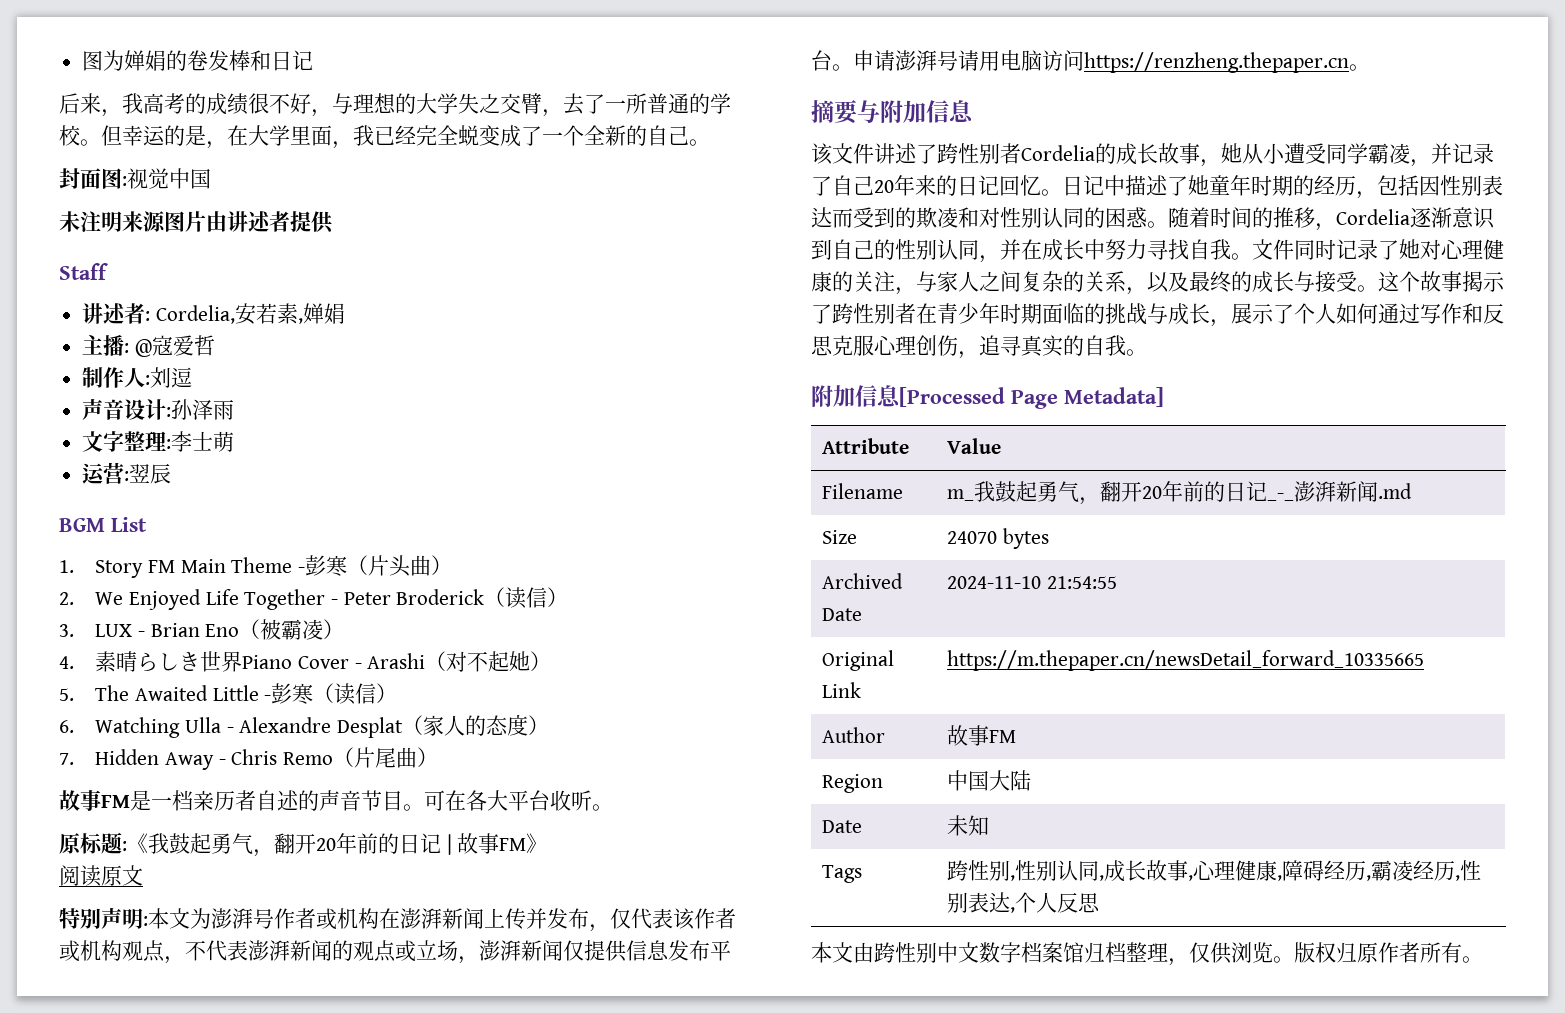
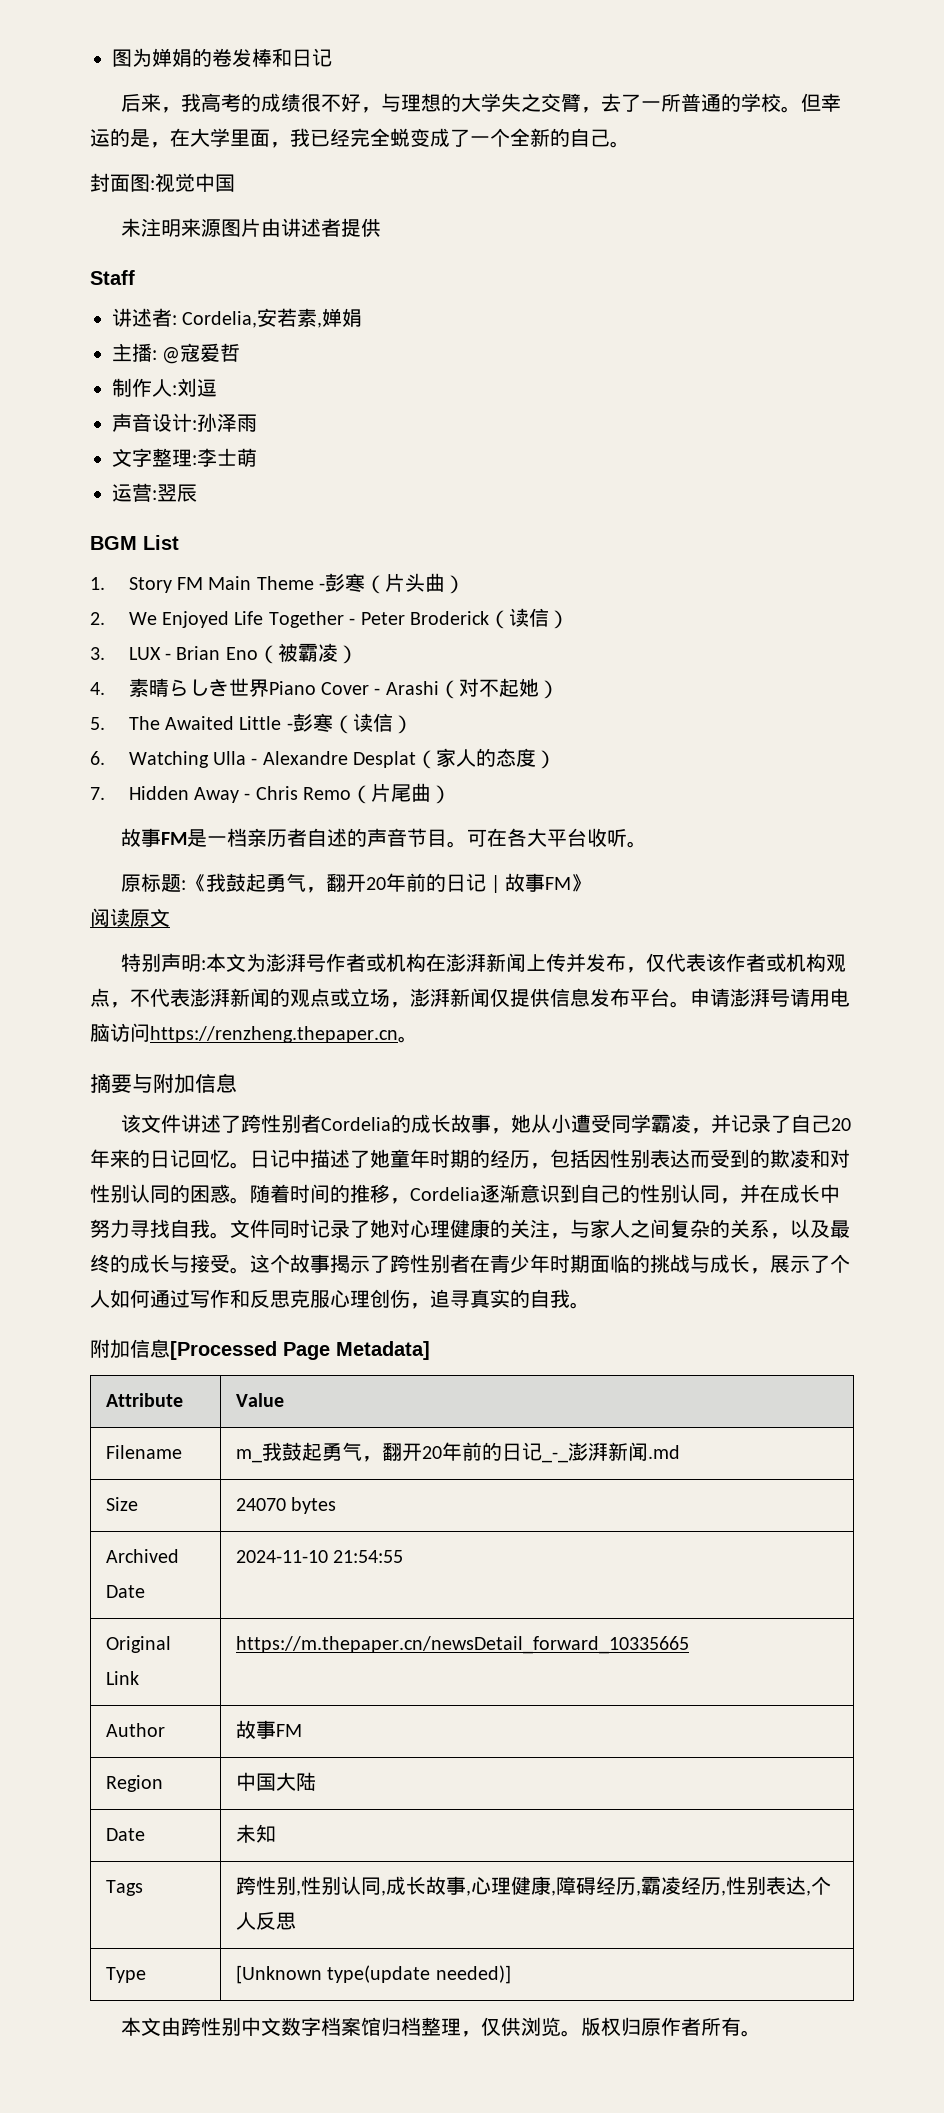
(1100, 903) none -> [105,1967,146,1983] [235,1965,511,1984] // Type | [Unknown type(update needed)]

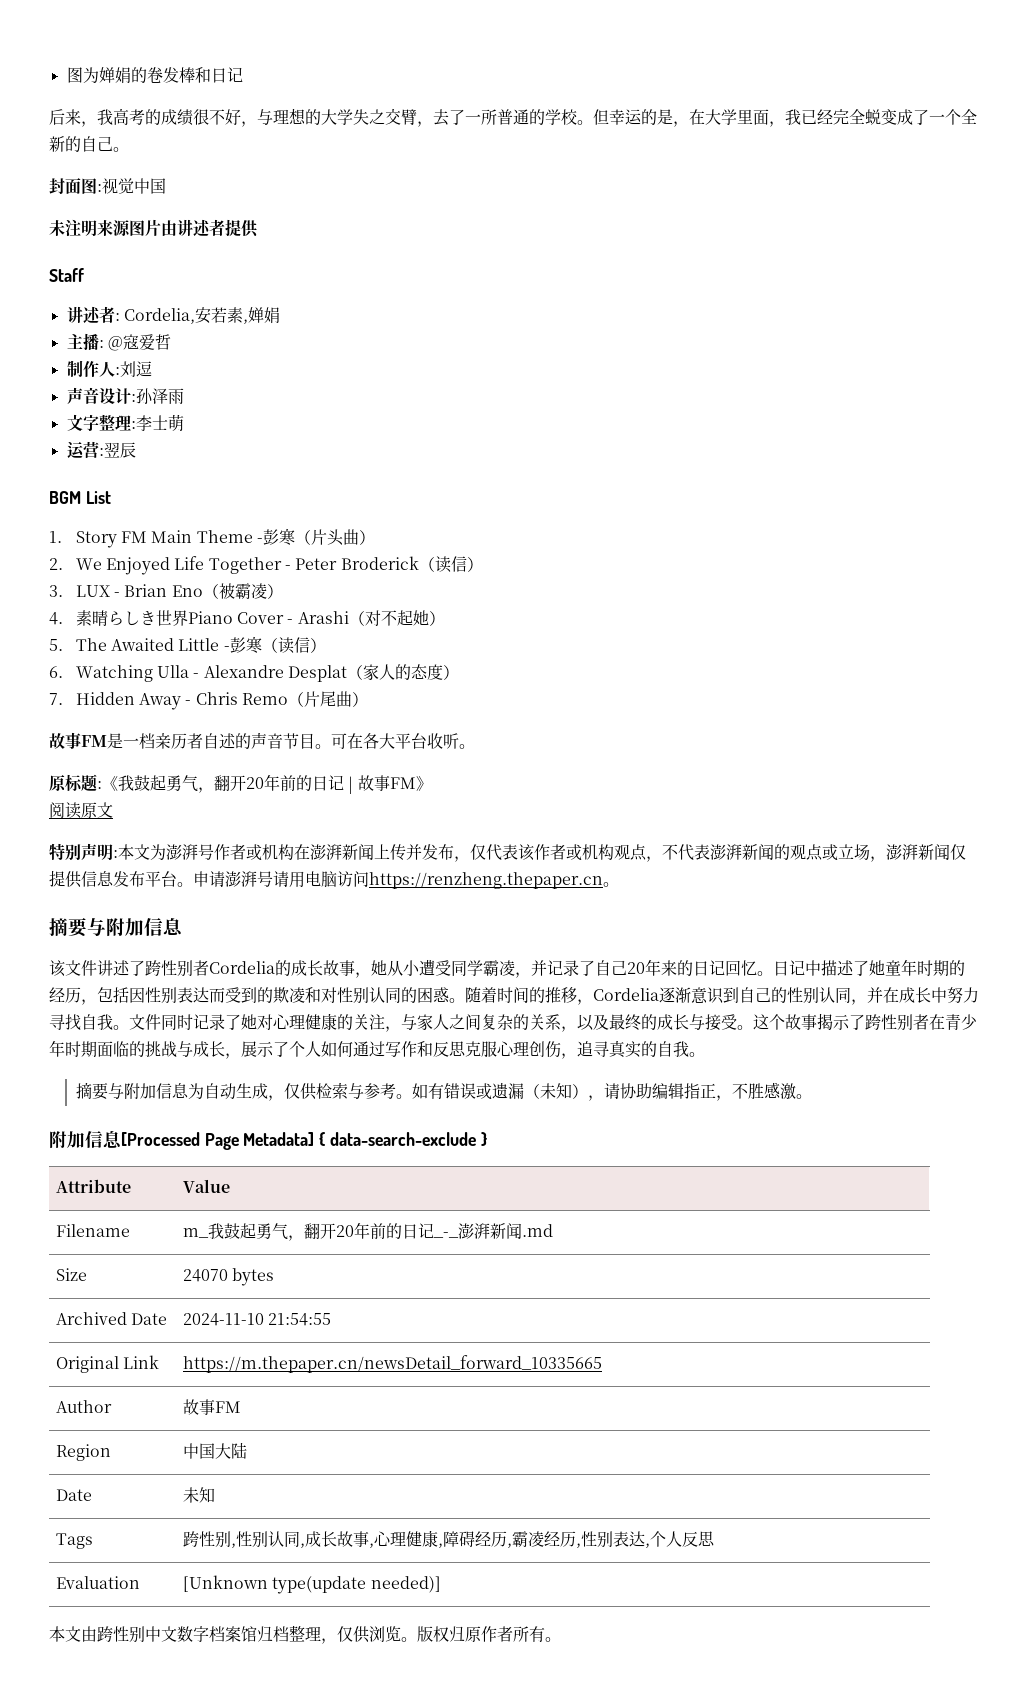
(590, 1305) none -> [75,1082,812,1101] // 摘要与附加信息为自动生成，仅供检索与参考。如有错误或遗漏（未知），请协助编辑指正，不胜感激。
(430, 1350) none -> [319,1132,487,1146] { data-search-exclude }
[105,1967,146,1983] Type -> [55,1576,140,1589] Evaluation

